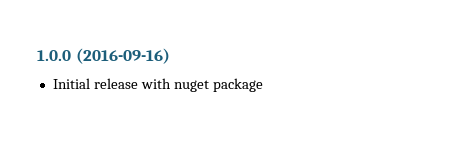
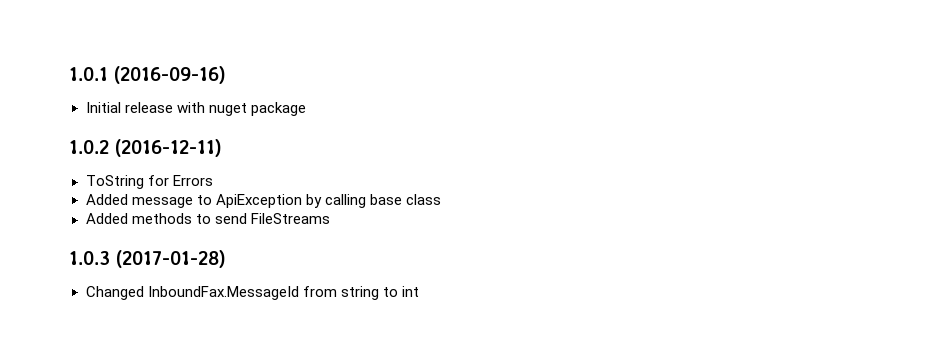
[37,50,71,61] 1.0.0 -> [69,67,108,81] 1.0.1
(263, 85) none -> [69,139,222,157] [85,175,213,189] [85,194,441,208] [85,213,330,224] [69,250,226,268] [85,286,419,300] // 1.0.2 (2016-12-11) // ToString for Errors // Added message to ApiException by calling base class // Added methods to send FileStreams // 1.0.3 (2017-01-28) // Changed InboundFax.MessageId from string to int

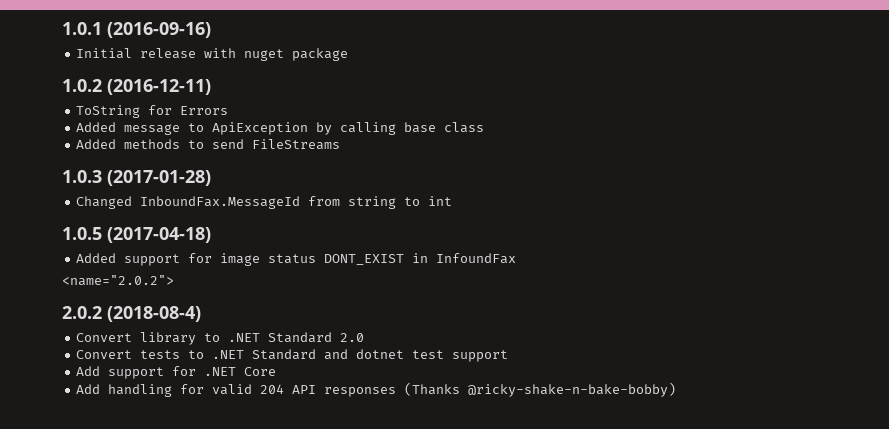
(419, 291) none -> [62,227,211,243] [76,253,517,266] [62,275,174,286] [62,306,201,322] [76,332,365,345] [76,349,509,362] [76,366,277,379] [76,382,677,397] // 1.0.5 (2017-04-18) // Added support for image status DONT_EXIST in InfoundFax // <name="2.0.2"> // 2.0.2 (2018-08-4) // Convert library to .NET Standard 2.0 // Convert tests to .NET Standard and dotnet test support // Add support for .NET Core // Add handling for valid 204 API responses (Thanks @ricky-shake-n-bake-bobby)

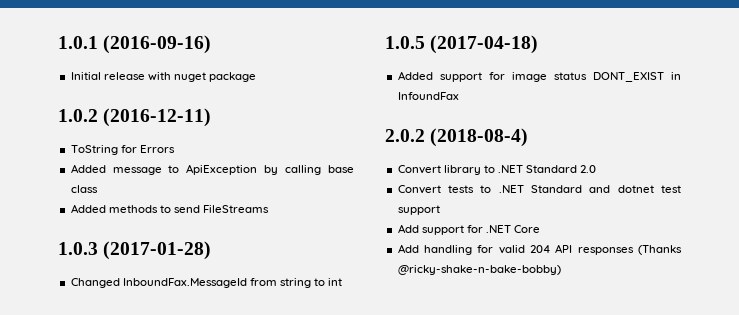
[62,275,174,286] // <name="2.0.2"> -> (459, 96) none

